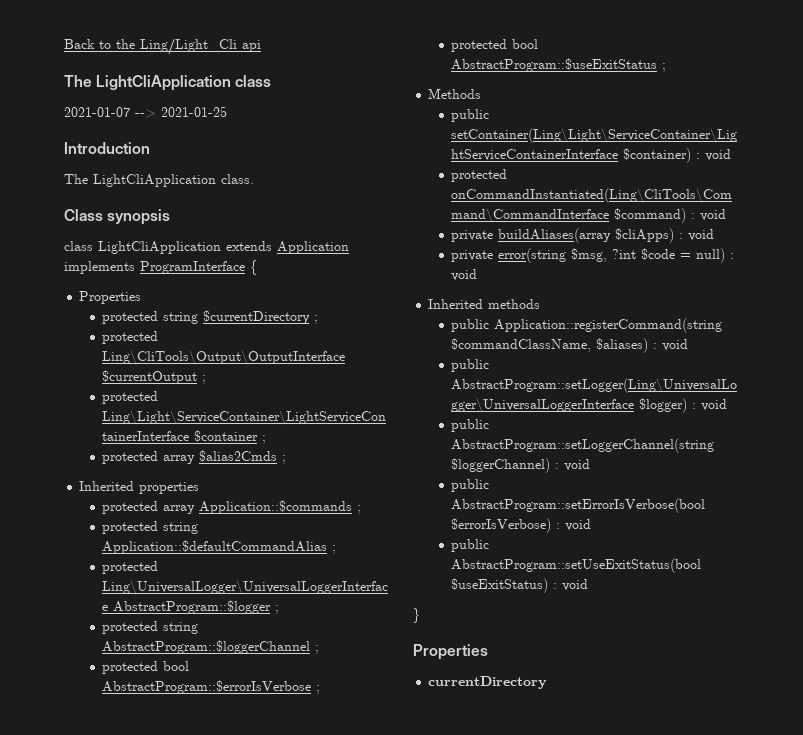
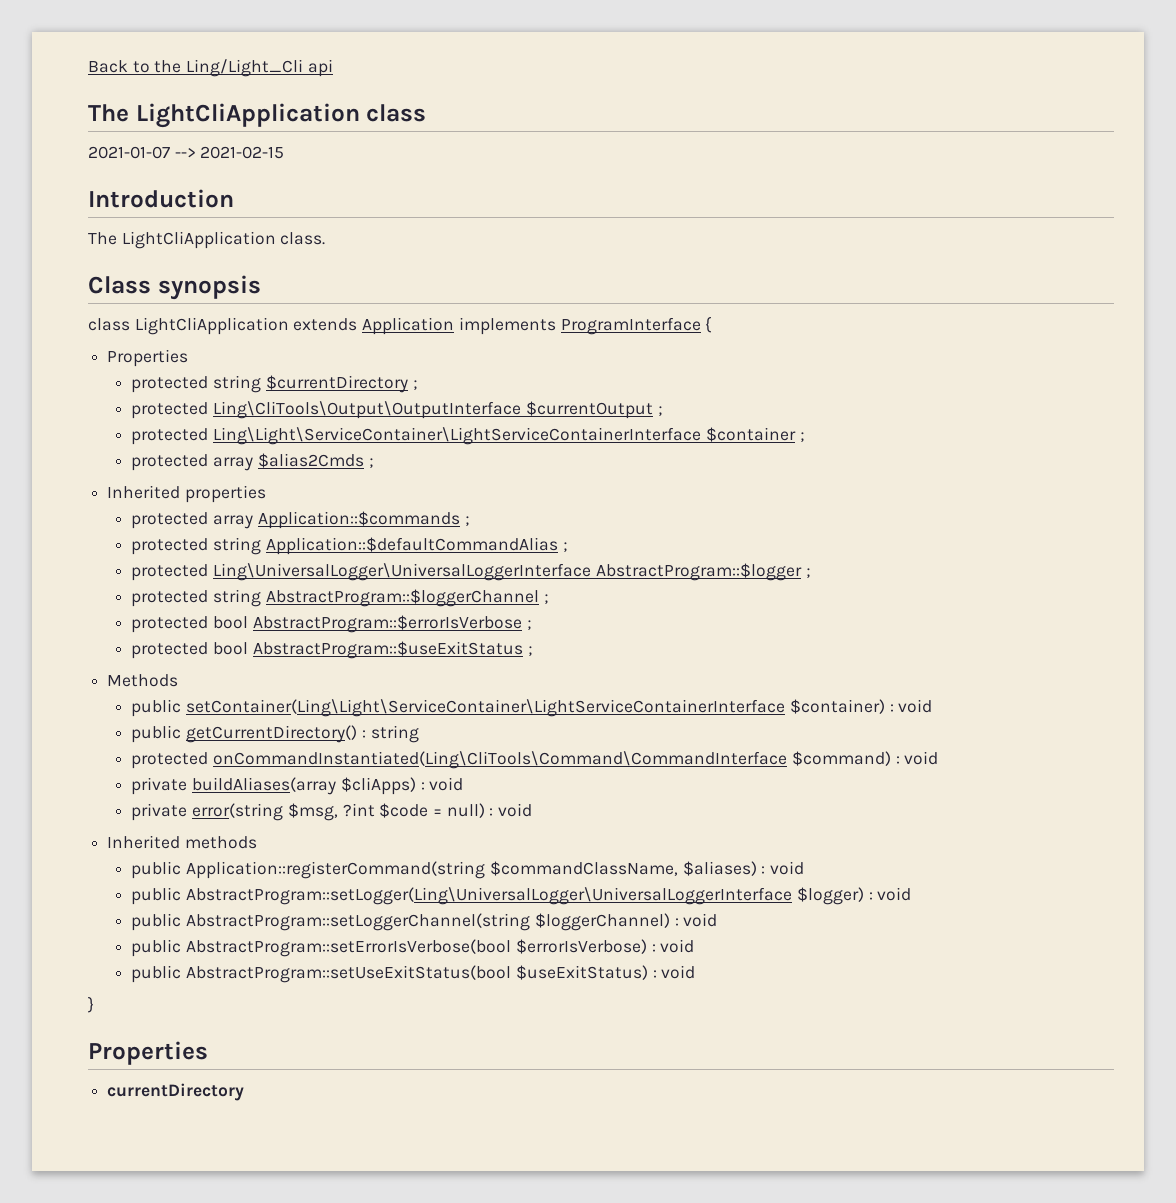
[161,106,227,117] 2021-01-25 -> [200,146,285,159] 2021-02-15
(732, 155) none -> [131,725,419,743] // public getCurrentDirectory() : string

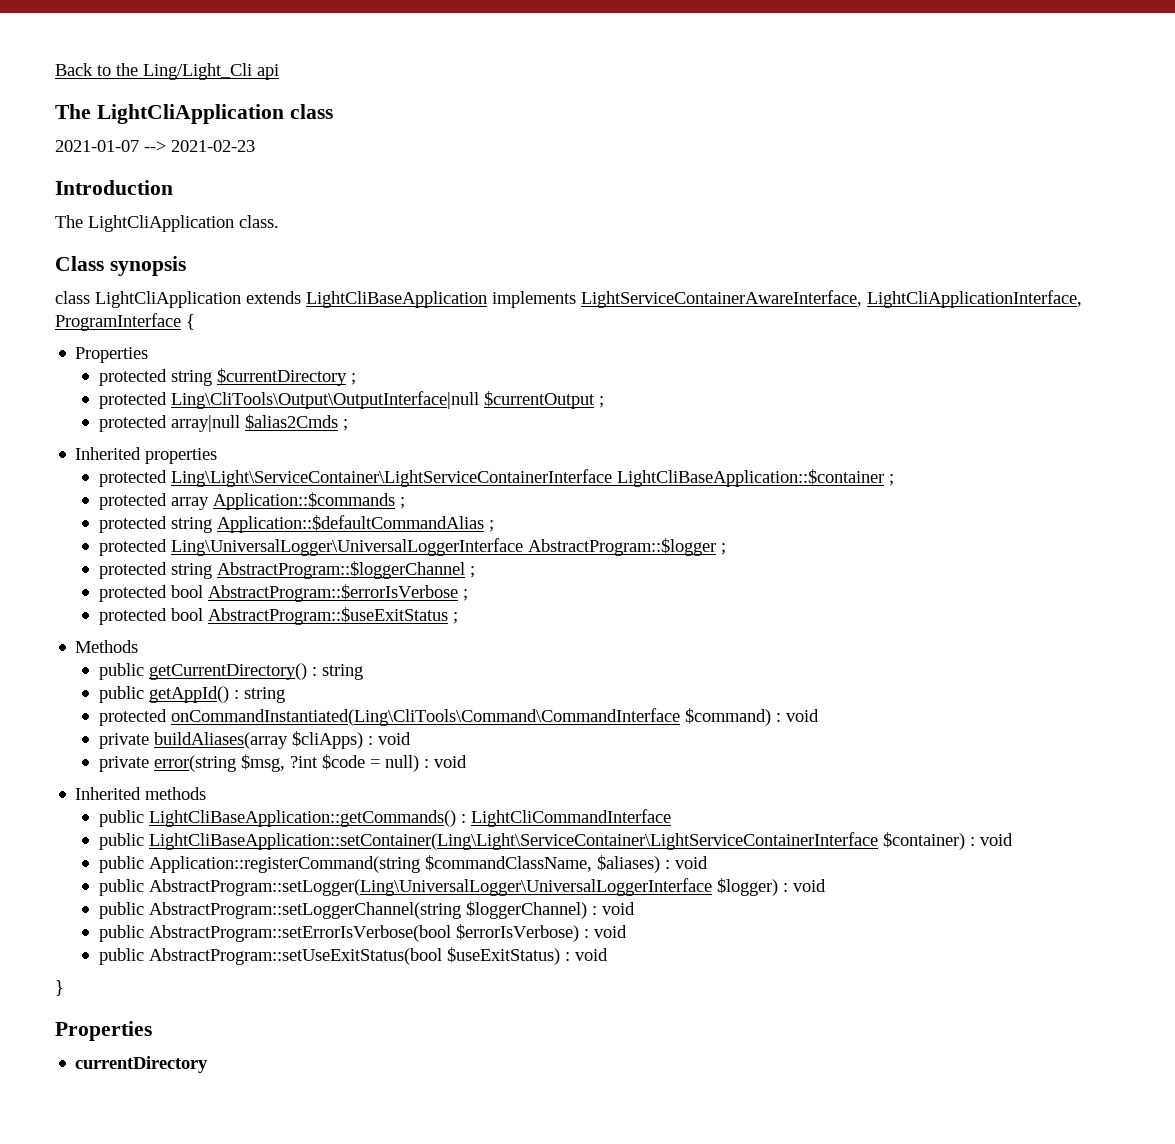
[200,146,285,159] 2021-02-15 -> [171,140,255,152] 2021-02-23
[362,317,556,335] Application implements -> [306,290,1082,308] LightCliBaseApplication implements LightServiceContainerAwareInterface, LightCliApplicationInterface,
[213,401,522,419] Ling\CliTools\Output\OutputInterface -> [171,391,480,409] Ling\CliTools\Output\OutputInterface|null
[213,427,805,445] [131,454,254,471] Ling\Light\ServiceContainer\LightServiceContainerInterface $container ; // protected array -> [171,415,241,432] array|null
(266, 494) none -> [99,469,895,487] // protected Ling\Light\ServiceContainer\LightServiceContainerInterface LightCliBaseApplication::$container ;
[186,699,933,717] [131,725,358,743] setContainer(Ling\Light\ServiceContainer\LightServiceContainerInterface $container) : void // public getCurrentDirectory() -> [149,663,364,680] [99,686,230,703] getCurrentDirectory() : string // public getAppId()
(257, 842) none -> [99,809,672,827] [99,832,1014,850] // public LightCliBaseApplication::getCommands() : LightCliCommandInterface // public LightCliBaseApplication::setContainer(Ling\Light\ServiceContainer\LightServiceContainerInterface $container) : void

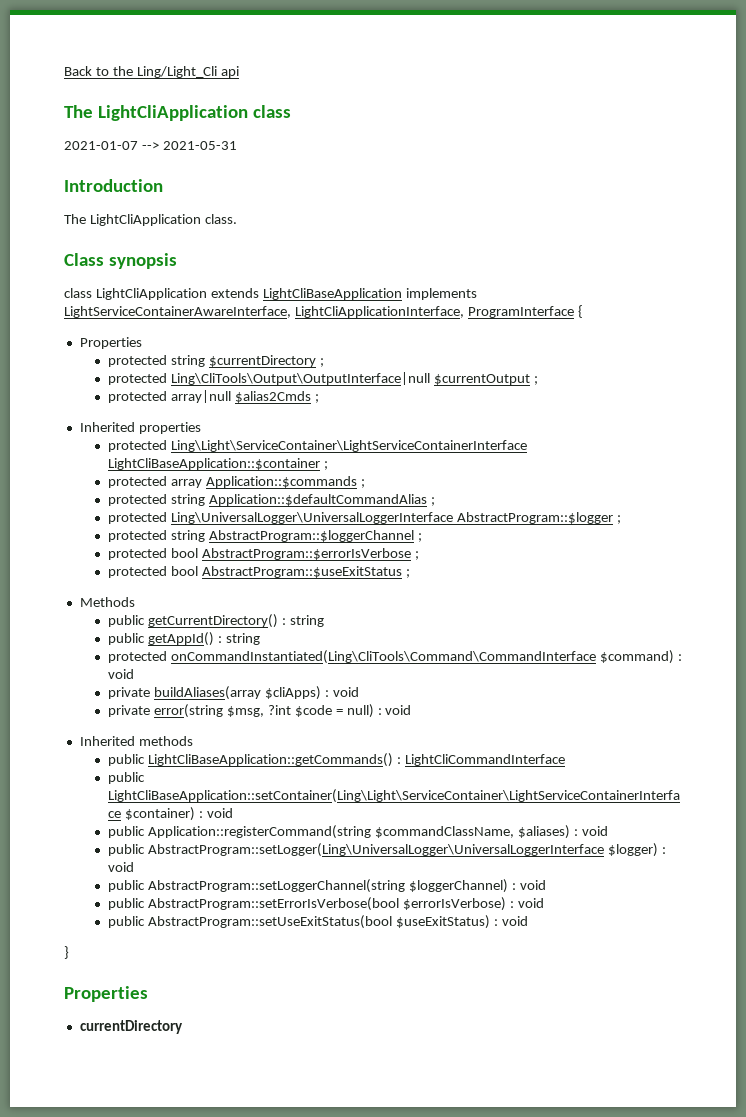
[171,140,255,152] 2021-02-23 -> [162,141,237,150] 2021-05-31

